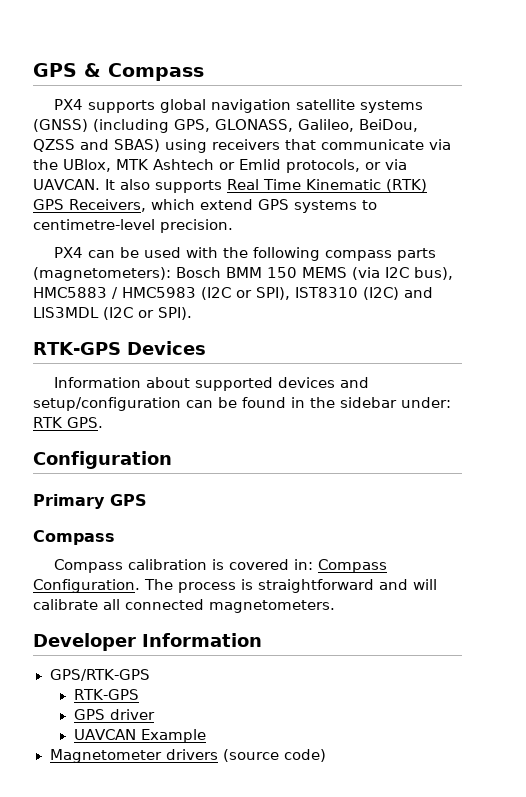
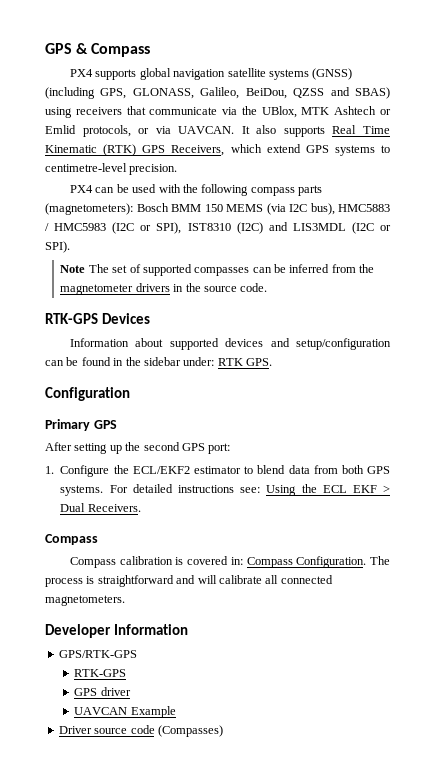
(192, 313) none -> [60,264,375,276] [60,283,268,295] // Note The set of supported compasses can be inferred from the magnetometer drivers in the source code.
(147, 500) none -> [45,442,231,454] [45,465,390,477] [60,484,390,496] [60,503,141,512] // After setting up the second GPS port: // 1. Configure the ECL/EKF2 estimator to blend data from both GPS systems. For detailed instructions see: Using the ECL EKF > Dual Receivers.
[49,749,326,763] Magnetometer drivers (source code) -> [58,725,223,737] Driver source code (Compasses)

